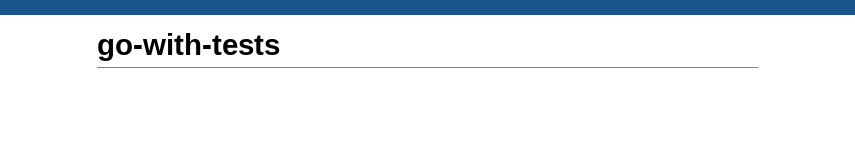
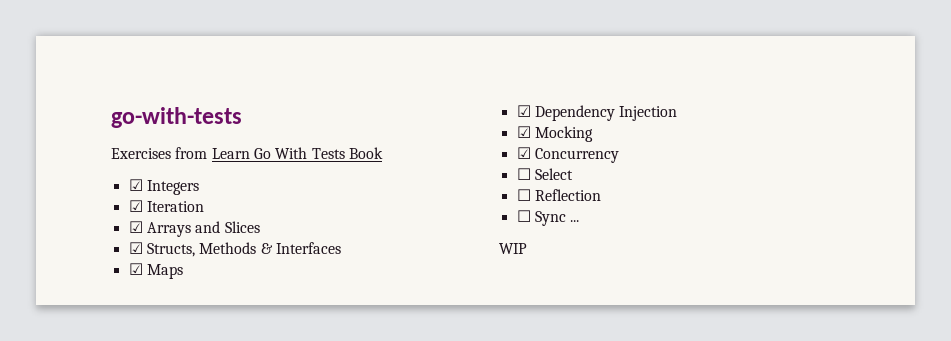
(280, 47) none -> [111,147,383,159] [128,179,199,195] [128,200,204,212] [128,221,260,237] [128,242,341,257] [128,263,183,279] [516,105,678,121] [516,126,593,142] [516,147,619,163] [516,168,573,180] [516,189,601,201] [516,210,580,226] [499,243,527,254] // Exercises from Learn Go With Tests Book // ☑ Integers // ☑ Iteration // ☑ Arrays and Slices // ☑ Structs, Methods & Interfaces // ☑ Maps // ☑ Dependency Injection // ☑ Mocking // ☑ Concurrency // ☐ Select // ☐ Reflection // ☐ Sync ... // WIP

